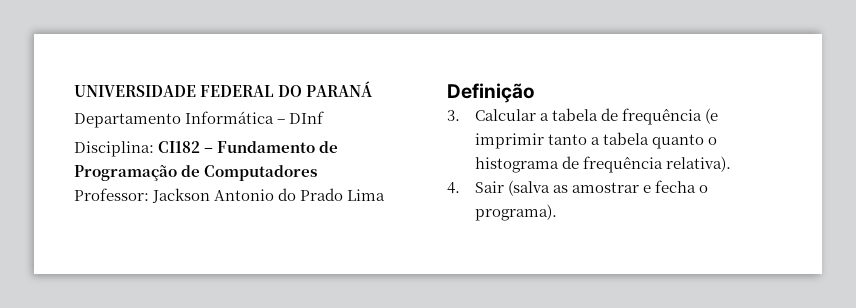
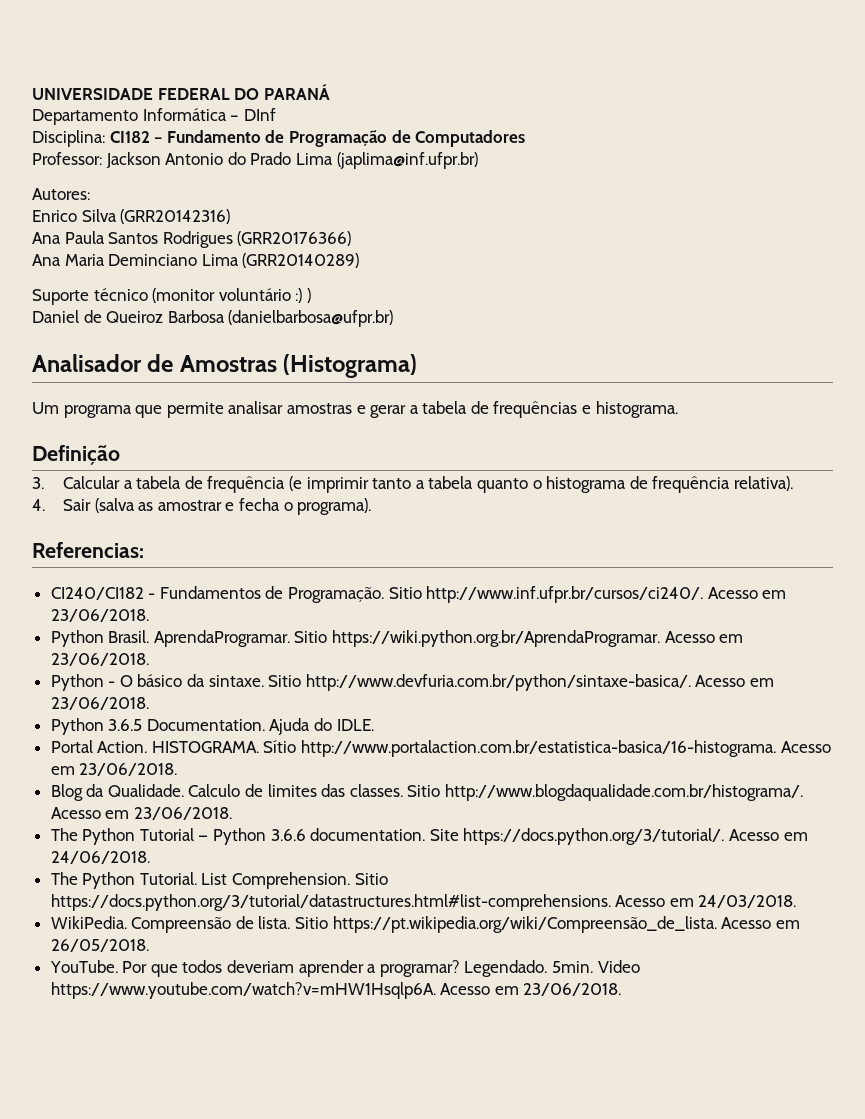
(386, 195) none -> [336,152,478,169] [32,188,90,200] [32,209,231,224] [32,231,352,248] [32,253,360,268] [32,288,311,305] [32,310,394,327] [32,354,418,378] [32,401,678,418] (japlima@inf.ufpr.br) // Autores: // Enrico Silva (GRR20142316) // Ana Paula Santos Rodrigues (GRR20176366) // Ana Maria Deminciano Lima (GRR20140289) // Suporte técnico (monitor voluntário :) ) // Daniel de Queiroz Barbosa (danielbarbosa@ufpr.br) // Analisador de Amostras (Histograma) // Um programa que permite analisar amostras e gerar a tabela de frequências e histograma.
(557, 212) none -> [32,542,144,558] [50,586,787,603] [50,609,149,622] [50,630,744,647] [50,653,149,666] [50,674,774,691] [50,697,149,710] [50,718,374,735] [50,740,831,757] [50,763,178,776] [50,784,804,801] [50,807,232,820] [50,828,808,845] [50,851,150,864] [50,872,388,889] [50,894,797,911] [50,916,800,933] [50,939,149,952] [49,960,640,977] [50,982,622,999] // Referencias: // CI240/CI182 - Fundamentos de Programação. Sitio http://www.inf.ufpr.br/cursos/ci240/. Acesso em 23/06/2018. // Python Brasil. AprendaProgramar. Sitio https://wiki.python.org.br/AprendaProgramar. Acesso em 23/06/2018. // Python - O básico da sintaxe. Sitio http://www.devfuria.com.br/python/sintaxe-basica/. Acesso em 23/06/2018. // Python 3.6.5 Documentation. Ajuda do IDLE. // Portal Action. HISTOGRAMA. Sítio http://www.portalaction.com.br/estatistica-basica/16-histograma. Acesso em 23/06/2018. // Blog da Qualidade. Calculo de limites das classes. Sitio http://www.blogdaqualidade.com.br/histograma/. Acesso em 23/06/2018. // The Python Tutorial — Python 3.6.6 documentation. Site https://docs.python.org/3/tutorial/. Acesso em 24/06/2018. // The Python Tutorial. List Comprehension. Sitio https://docs.python.org/3/tutorial/datastructures.html#list-comprehensions. Acesso em 24/03/2018. // WikiPedia. Compreensão de lista. Sitio https://pt.wikipedia.org/wiki/Compreensão_de_lista. Acesso em 26/05/2018. // YouTube. Por que todos deveriam aprender a programar? Legendado. 5min. Video https://www.youtube.com/watch?v=mHW1Hsqlp6A. Acesso em 23/06/2018.

